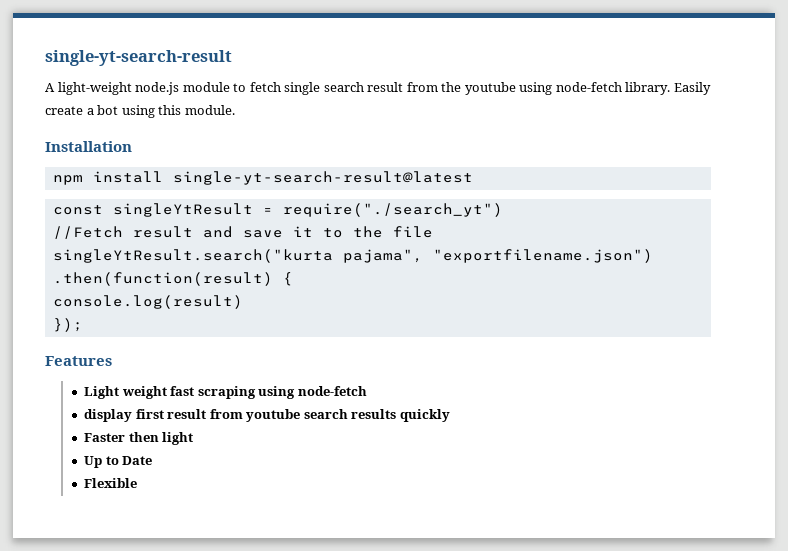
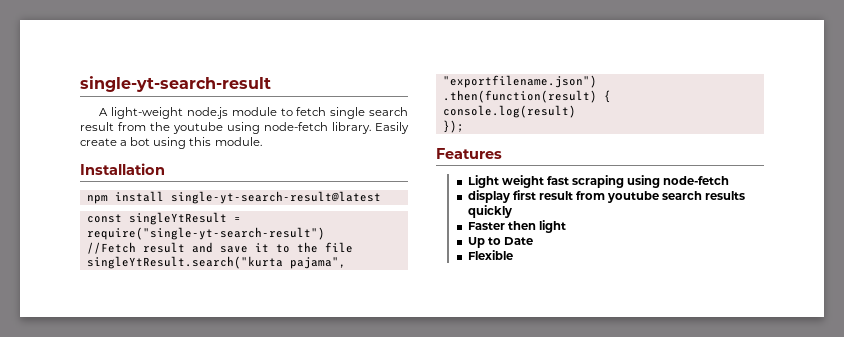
[282,203,503,217] require("./search_yt") -> [86,227,325,240] require("single-yt-search-result")

